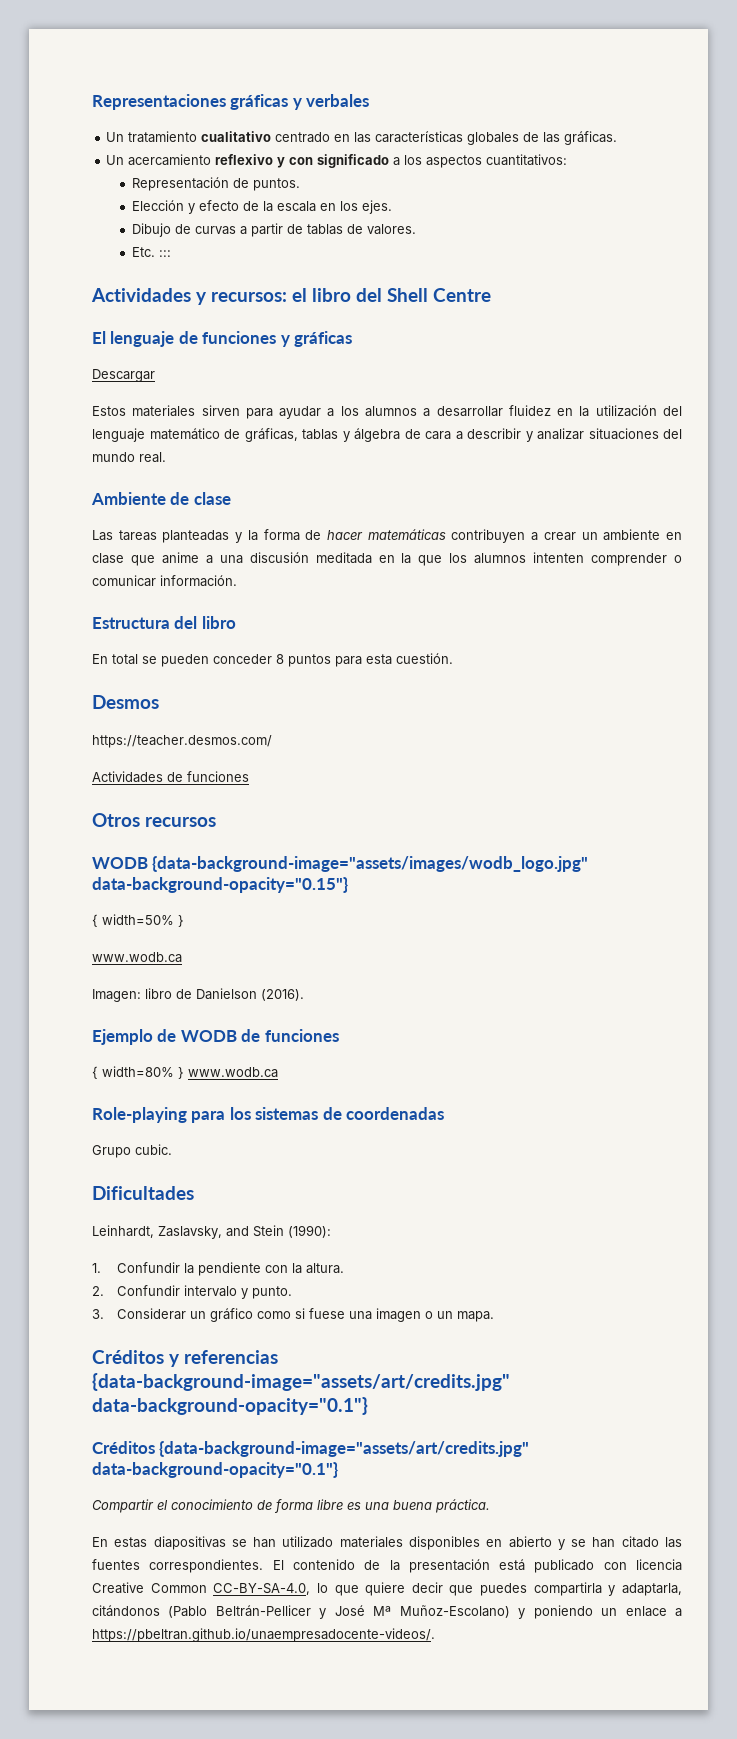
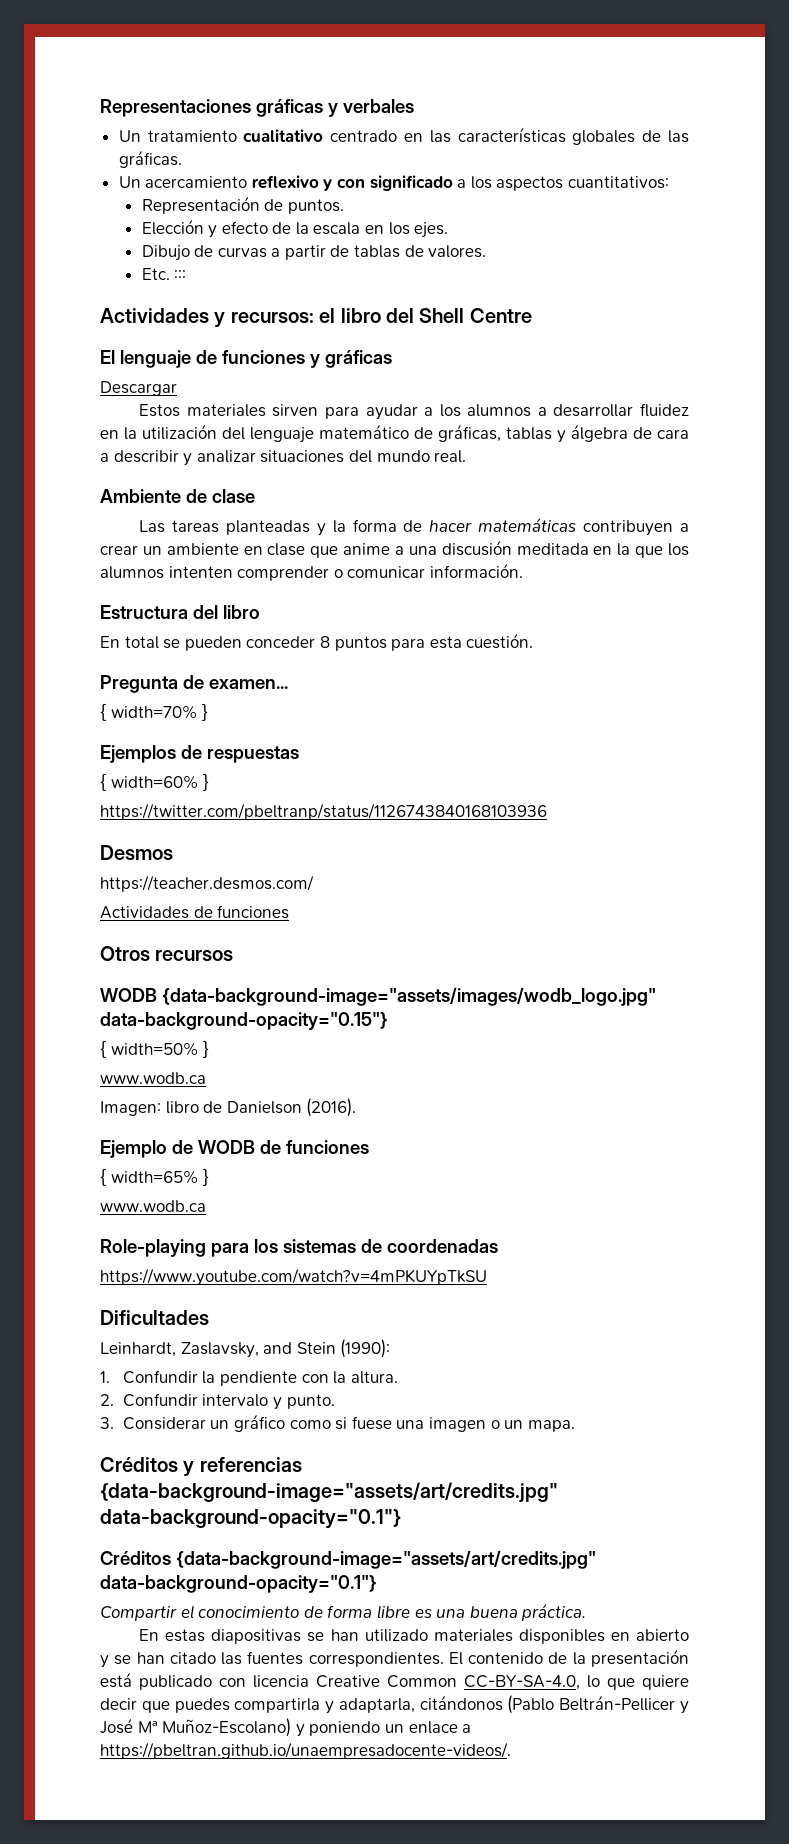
(453, 658) none -> [100,675,288,693] [100,703,209,721] [100,745,299,763] [100,773,210,791] [100,803,547,820] // Pregunta de examen... // { width=70% } // Ejemplos de respuestas // { width=60% } // https://twitter.com/pbeltranp/status/1126743840168103936
[102,1066,184,1079] width=80% } -> [110,1168,210,1186] width=65% } //
[92,1144,172,1158] Grupo cubic. -> [100,1268,487,1286] https://www.youtube.com/watch?v=4mPKUYpTkSU

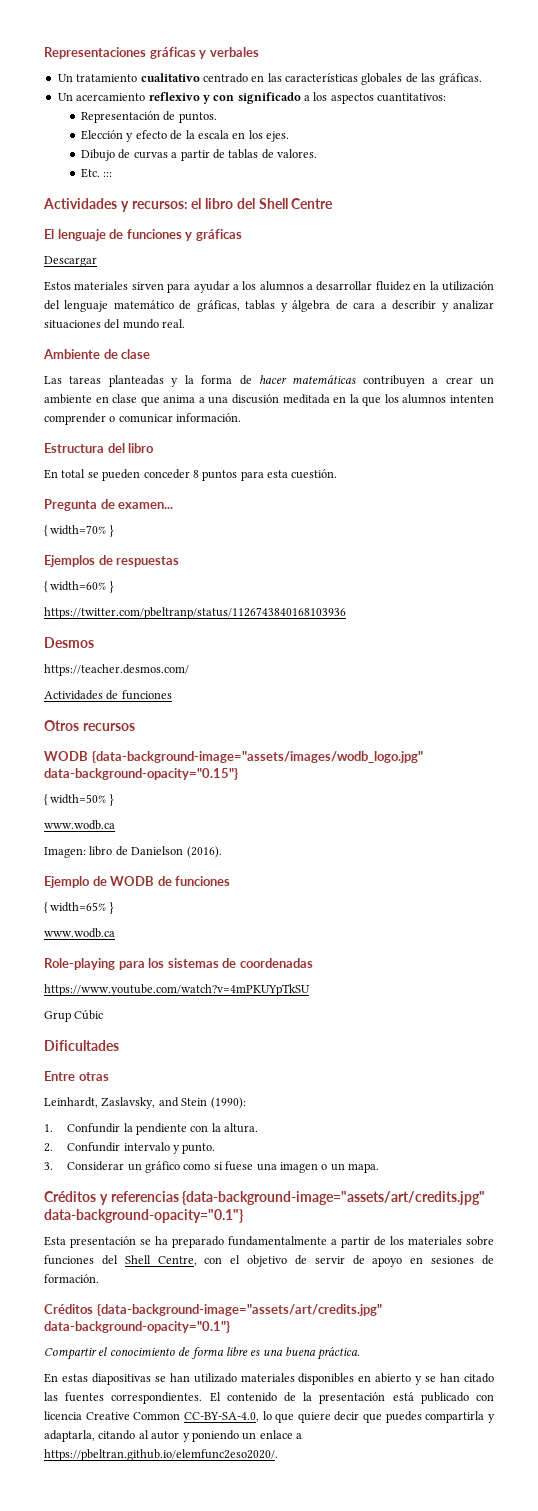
[343,543,391,555] anime -> [163,395,196,403] anima
(487, 1277) none -> [44,1009,104,1022] // Grup Cúbic
(209, 1317) none -> [44,1071,109,1081] // Entre otras
(401, 1519) none -> [44,1236,494,1248] [44,1255,495,1267] [44,1274,99,1283] // Esta presentación se ha preparado fundamentalmente a partir de los materiales sobre funciones del Shell Centre, con el objetivo de servir de apoyo en sesiones de formación.
[419,1695,689,1714] [100,1718,292,1737] citándonos (Pablo Beltrán-Pellicer y José Mª Muñoz-Escolano) -> [98,1430,180,1440] citando al autor
[100,1742,511,1759] https://pbeltran.github.io/unaempresadocente-videos/. -> [44,1449,278,1461] https://pbeltran.github.io/elemfunc2eso2020/.

